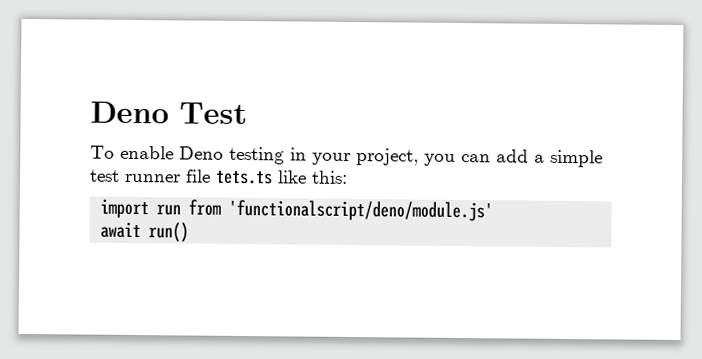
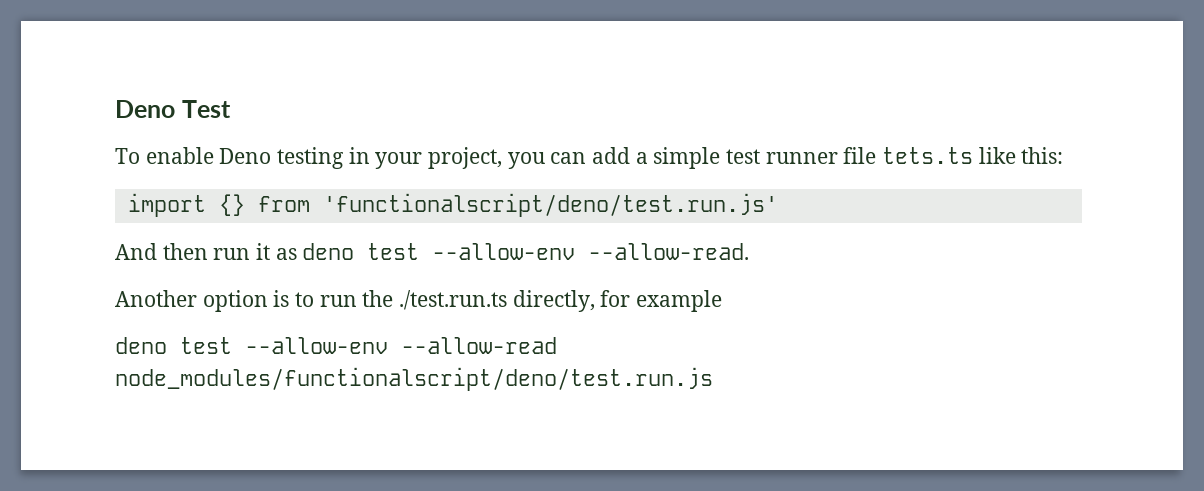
[156,199,494,222] [100,221,190,243] run from 'functionalscript/deno/module.js' // await run() -> [218,193,778,217] [115,243,750,260] [115,290,723,312] [115,337,557,354] [115,367,713,391] {} from 'functionalscript/deno/test.run.js' // And then run it as deno test --allow-env --allow-read. // Another option is to run the ./test.run.ts directly, for example // deno test --allow-env --allow-read node_modules/functionalscript/deno/test.run.js

